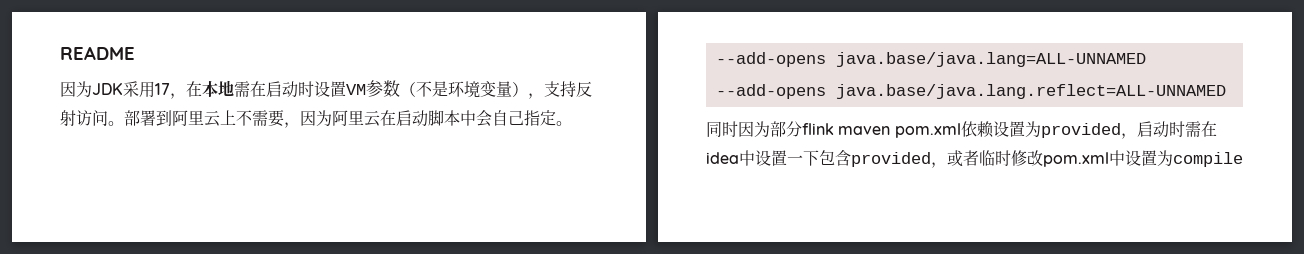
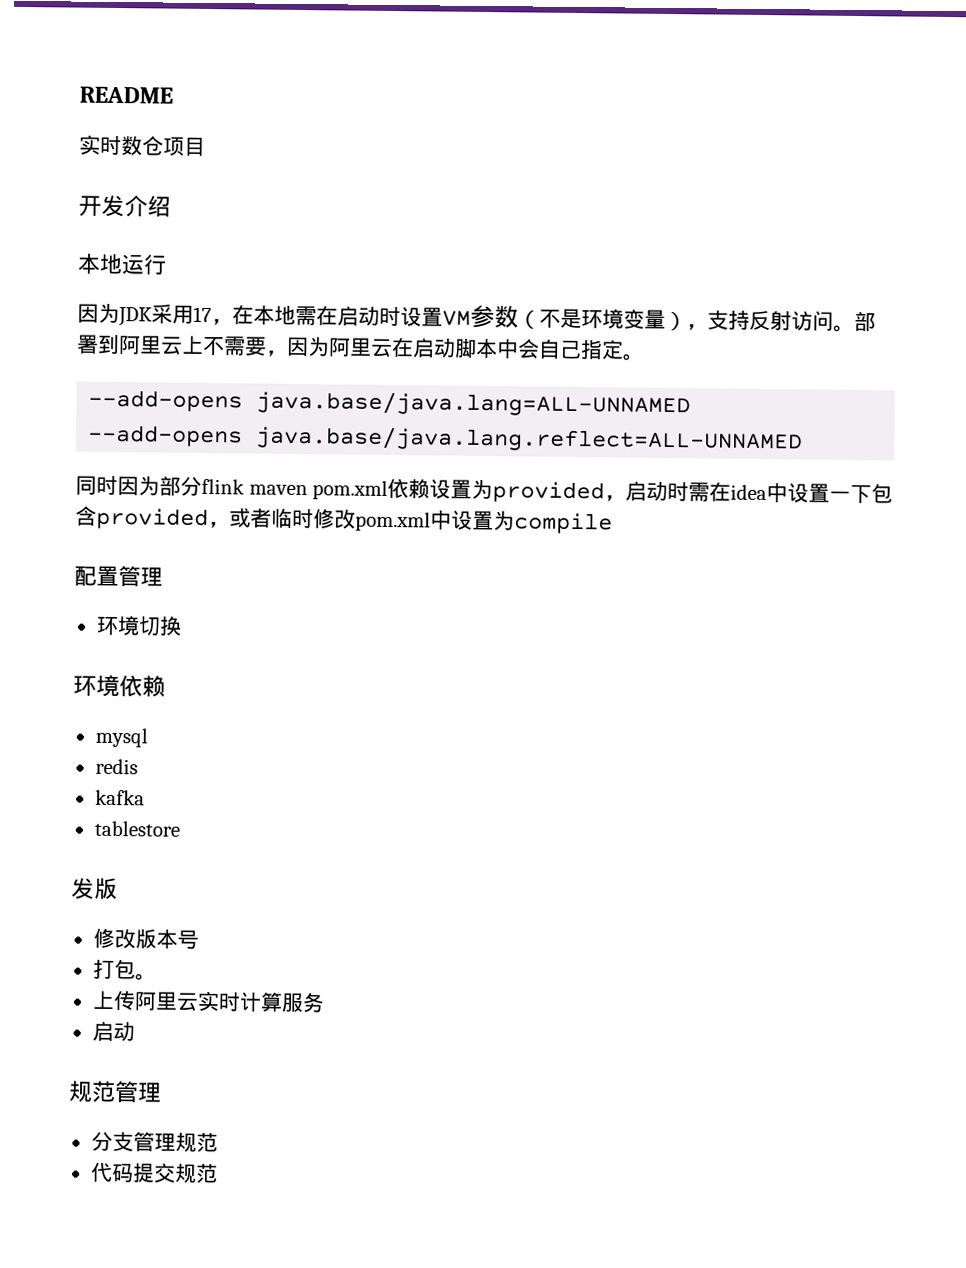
(135, 53) none -> [79,134,206,156] [78,194,171,218] [77,253,167,276] // 实时数仓项目 // 开发介绍 // 本地运行
(1243, 159) none -> [74,565,163,587] [95,615,182,637] [73,674,166,698] [94,727,148,748] [94,758,138,775] [94,789,145,806] [93,820,180,837] [71,877,118,901] [92,927,199,949] [92,959,157,981] [91,990,325,1013] [91,1020,135,1042] [68,1080,162,1104] [90,1131,218,1153] [90,1162,218,1184] // 配置管理 // 环境切换 // 环境依赖 // mysql // redis // kafka // tablestore // 发版 // 修改版本号 // 打包。 // 上传阿里云实时计算服务 // 启动 // 规范管理 // 分支管理规范 // 代码提交规范

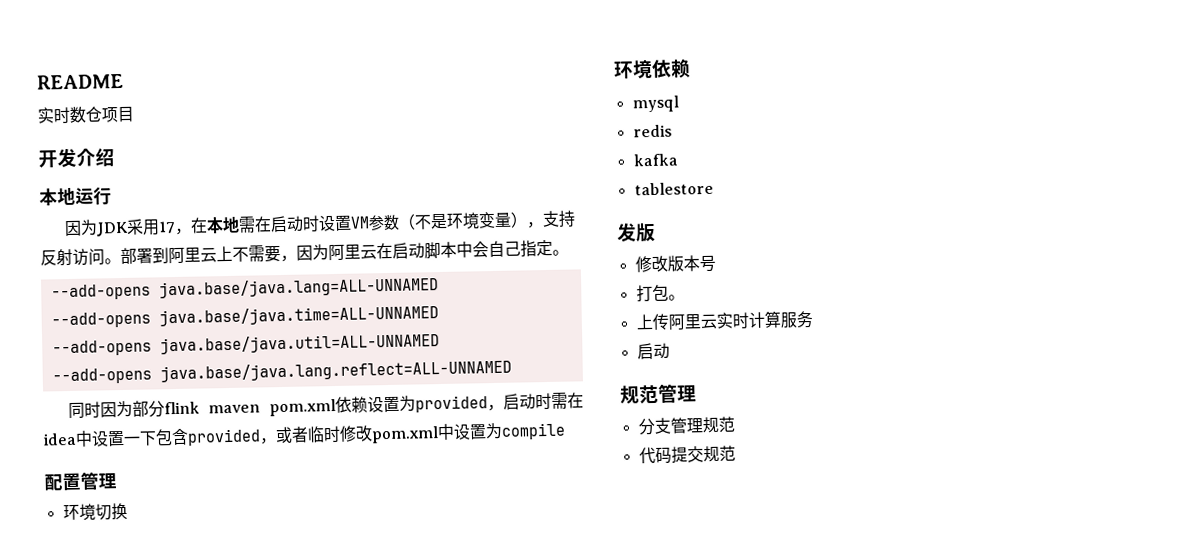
(692, 404) none -> [50,305,439,329] [51,333,440,357] // --add-opens java.base/java.time=ALL-UNNAMED // --add-opens java.base/java.util=ALL-UNNAMED

